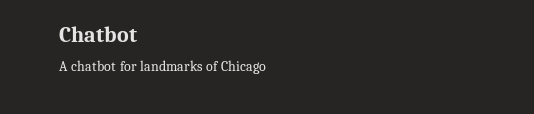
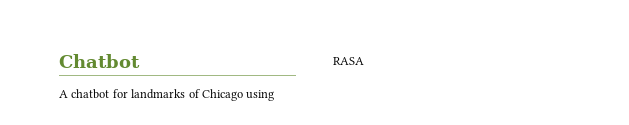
(266, 67) none -> [246,90,275,101] [333,57,364,65] using RASA

